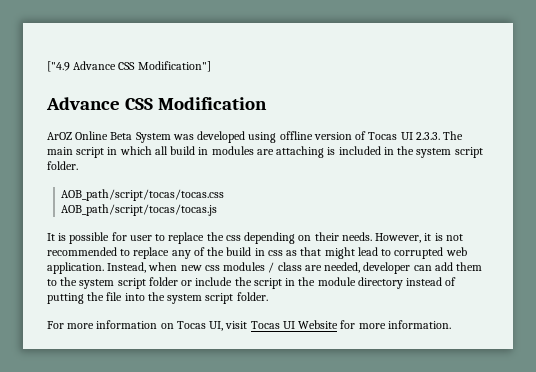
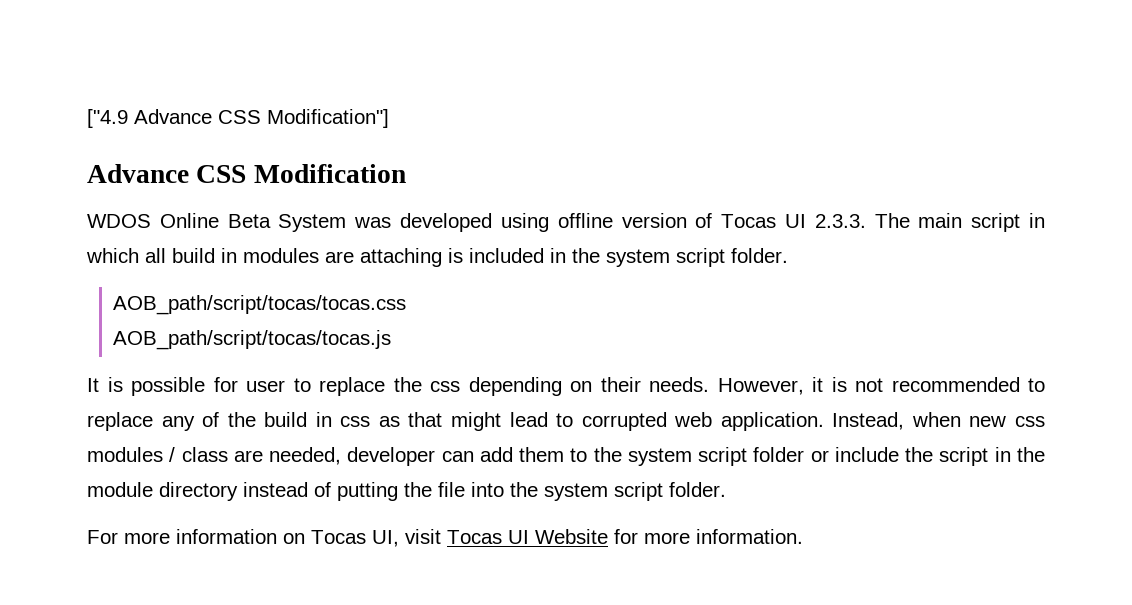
[47,132,72,140] ArOZ -> [87,214,151,228] WDOS

